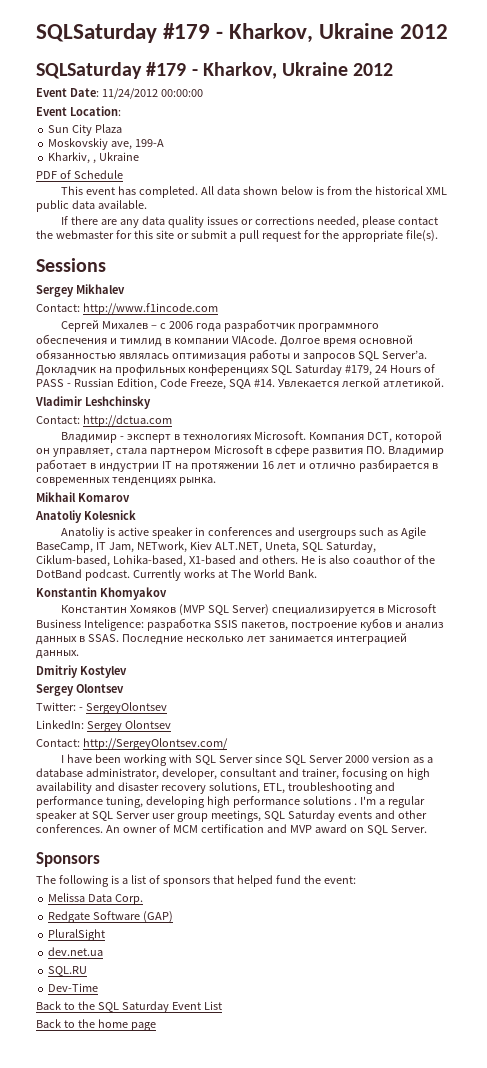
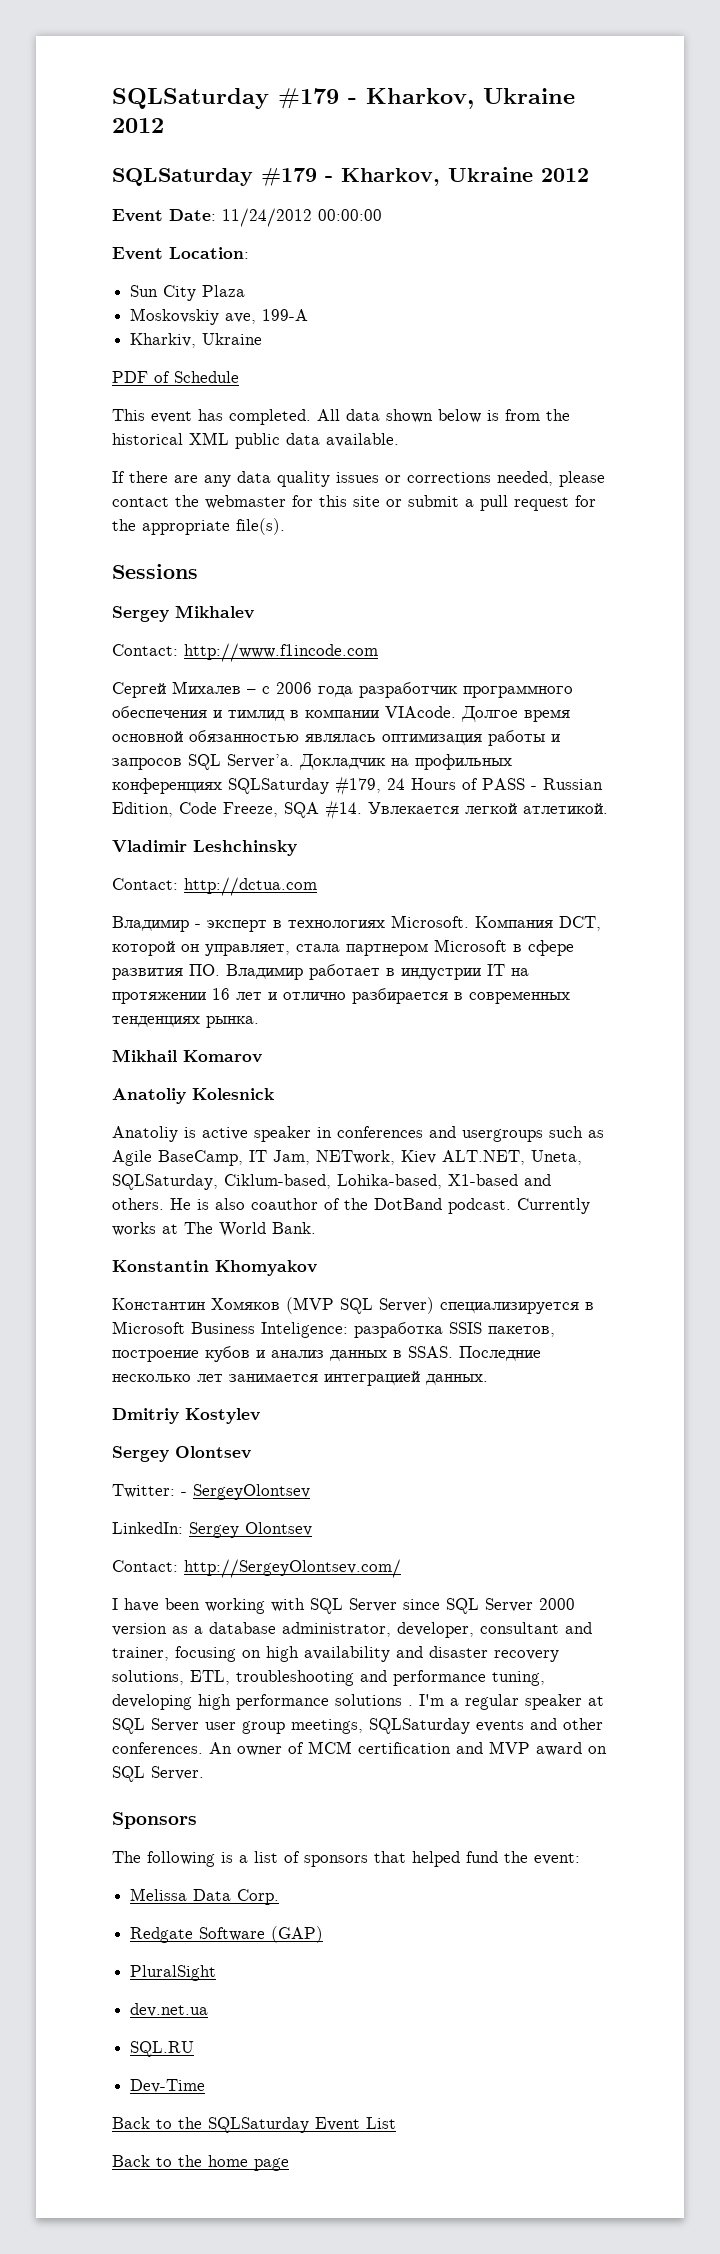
[93,159,97,164] , -> (197, 340) none
[270,364,342,376] SQL Saturday -> [228,778,329,794] SQLSaturday
[301,541,376,553] SQL Saturday, -> [112,1174,218,1190] SQLSaturday,
[263,810,335,822] SQL Saturday -> [369,1718,470,1734] SQLSaturday
[97,1001,169,1013] SQL Saturday -> [208,2117,309,2133] SQLSaturday

